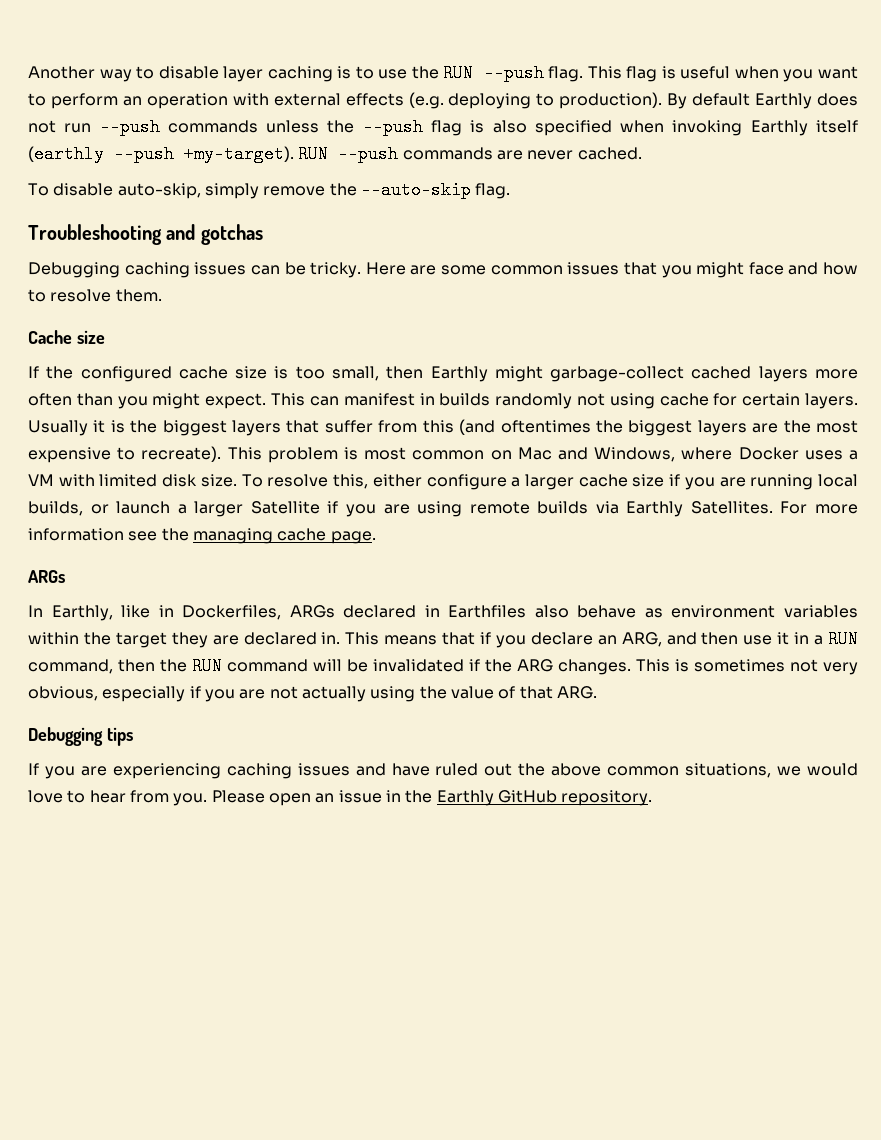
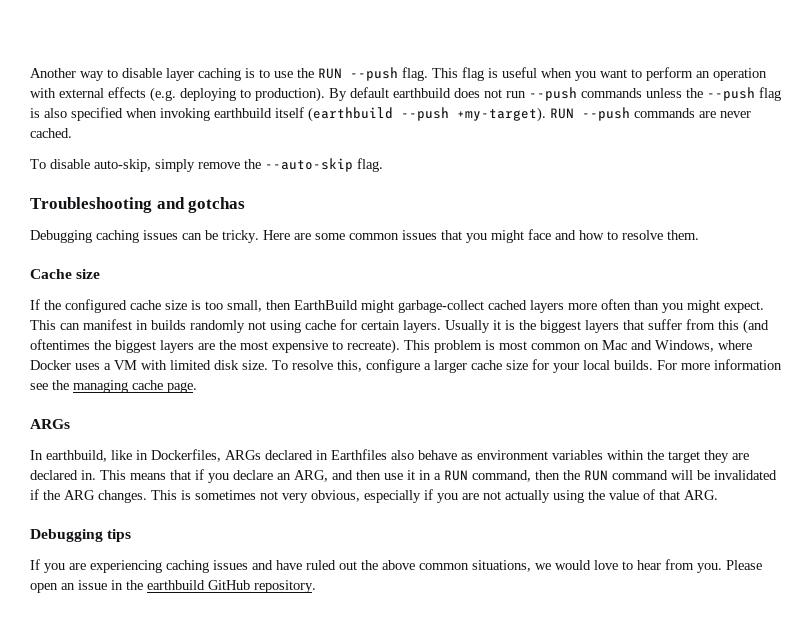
[755,93,813,109] Earthly -> [393,88,451,98] earthbuild
[750,120,859,136] [28,145,104,163] Earthly itself (earthly -> [214,107,393,122] earthbuild itself (earthbuild
[430,366,488,382] Earthly -> [294,300,358,310] EarthBuild
[372,474,422,487] either -> (362, 366) none
[669,474,858,490] [28,501,773,517] if you are running local builds, or launch a larger Satellite if you are using remote builds via Earthly Satellites. -> [532,359,653,373] for your local builds.
[51,605,113,621] Earthly, -> [46,450,107,462] earthbuild,
[436,790,494,806] Earthly -> [147,580,205,590] earthbuild

